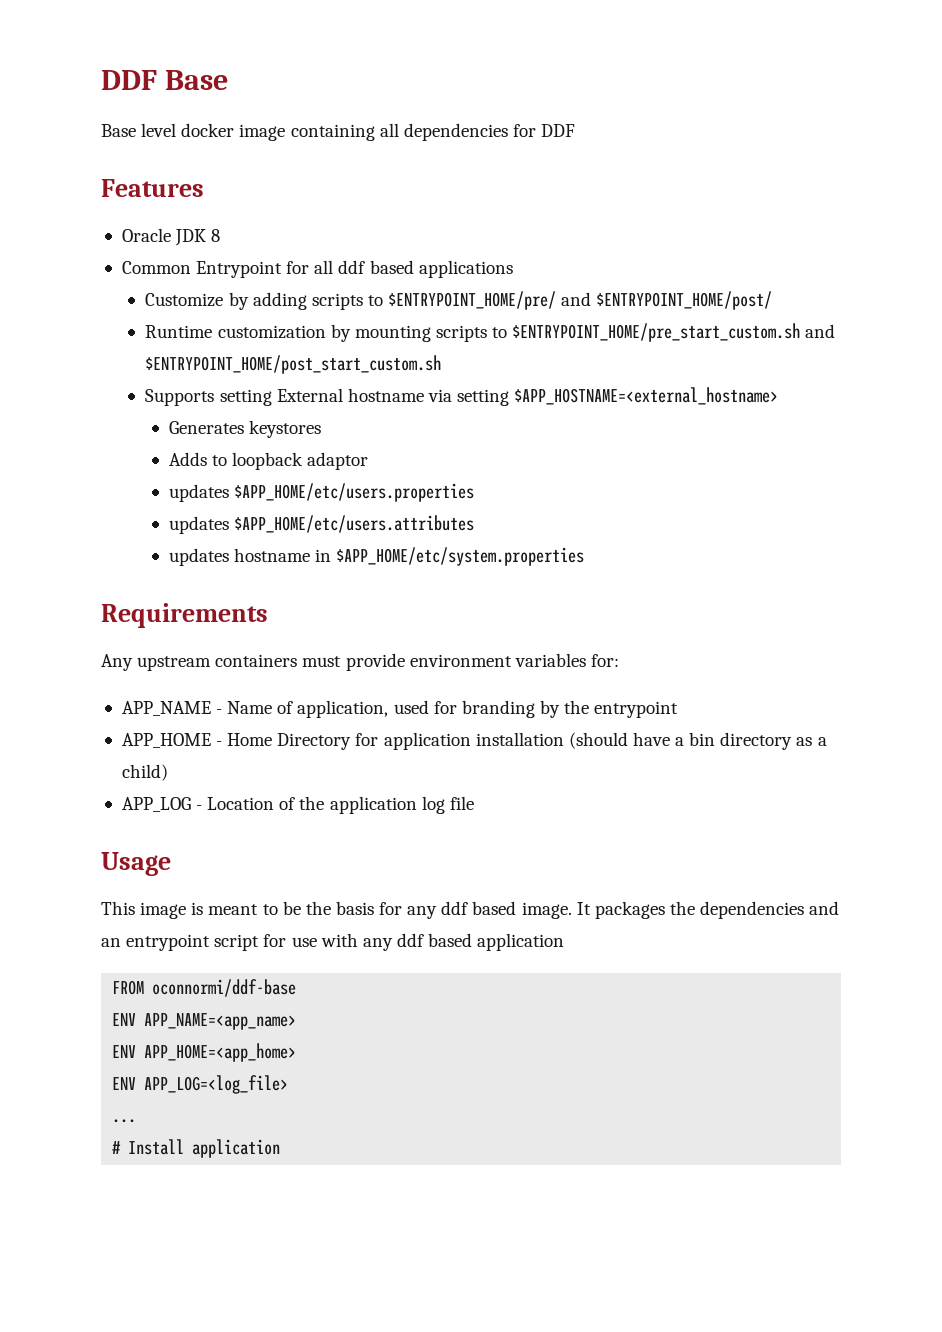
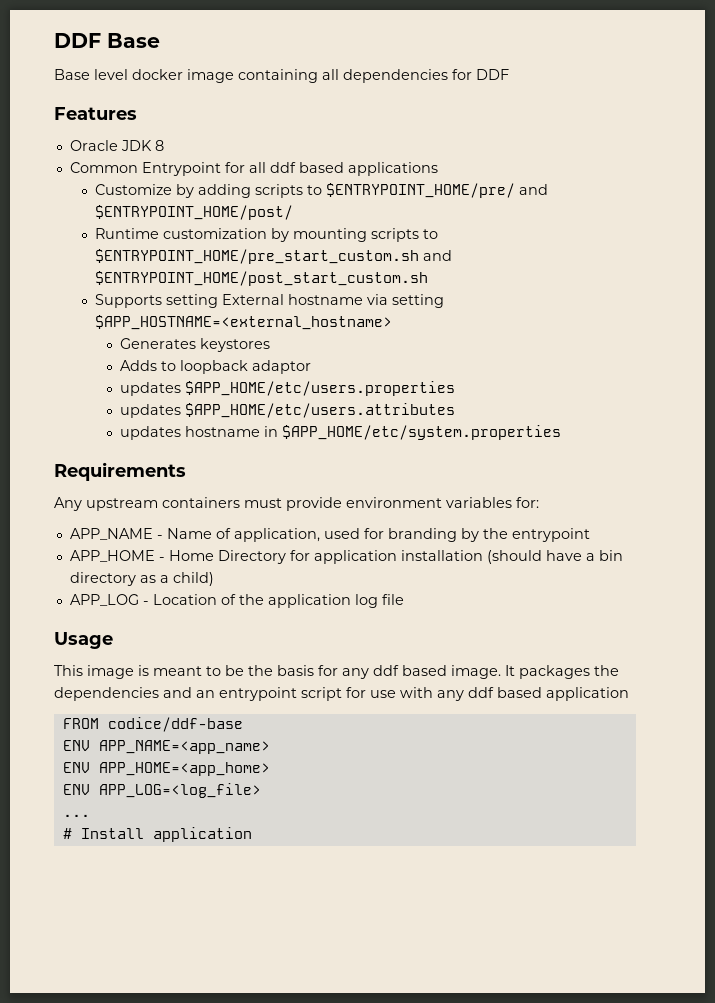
[152,979,297,997] oconnormi/ddf-base -> [107,717,243,732] codice/ddf-base

